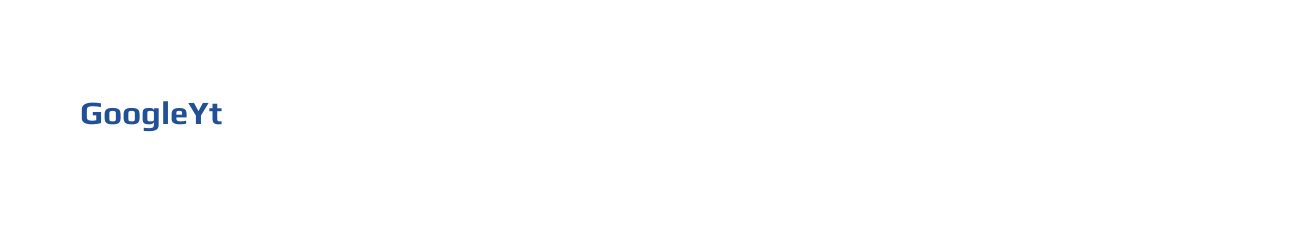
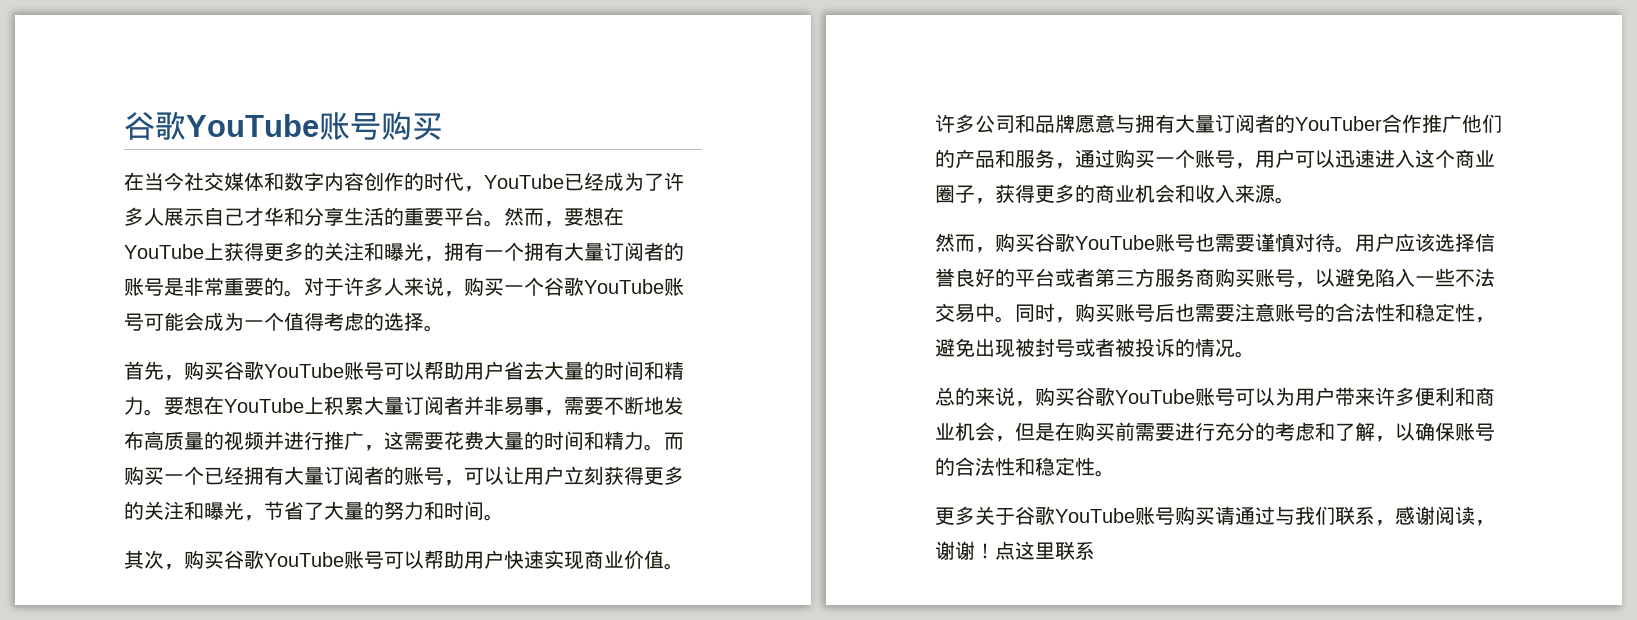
[80,101,222,132] GoogleYt -> [124,111,443,140] [124,172,684,192] [124,207,624,227] [124,242,684,262] [124,277,684,297] [124,312,444,332] [124,361,684,381] [124,396,684,416] [124,431,684,451] [124,466,684,486] [124,501,504,521] [124,550,684,570] [935,114,1502,133] [935,149,1495,169] [935,184,1295,204] [935,233,1495,253] [935,268,1495,288] [935,303,1495,323] [935,338,1255,358] [935,387,1495,407] [935,422,1495,442] [935,457,1115,477] [935,506,1495,526] [935,541,1095,560] 谷歌YouTube账号购买 // 在当今社交媒体和数字内容创作的时代，YouTube已经成为了许多人展示自己才华和分享生活的重要平台。然而，要想在YouTube上获得更多的关注和曝光，拥有一个拥有大量订阅者的账号是非常重要的。对于许多人来说，购买一个谷歌YouTube账号可能会成为一个值得考虑的选择。 // 首先，购买谷歌YouTube账号可以帮助用户省去大量的时间和精力。要想在YouTube上积累大量订阅者并非易事，需要不断地发布高质量的视频并进行推广，这需要花费大量的时间和精力。而购买一个已经拥有大量订阅者的账号，可以让用户立刻获得更多的关注和曝光，节省了大量的努力和时间。 // 其次，购买谷歌YouTube账号可以帮助用户快速实现商业价值。许多公司和品牌愿意与拥有大量订阅者的YouTuber合作推广他们的产品和服务，通过购买一个账号，用户可以迅速进入这个商业圈子，获得更多的商业机会和收入来源。 // 然而，购买谷歌YouTube账号也需要谨慎对待。用户应该选择信誉良好的平台或者第三方服务商购买账号，以避免陷入一些不法交易中。同时，购买账号后也需要注意账号的合法性和稳定性，避免出现被封号或者被投诉的情况。 // 总的来说，购买谷歌YouTube账号可以为用户带来许多便利和商业机会，但是在购买前需要进行充分的考虑和了解，以确保账号的合法性和稳定性。 // 更多关于谷歌YouTube账号购买请通过与我们联系，感谢阅读，谢谢！点这里联系

